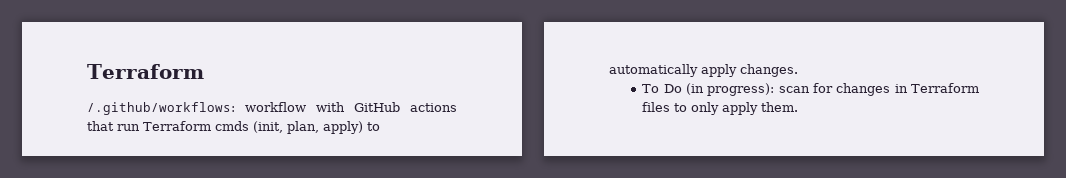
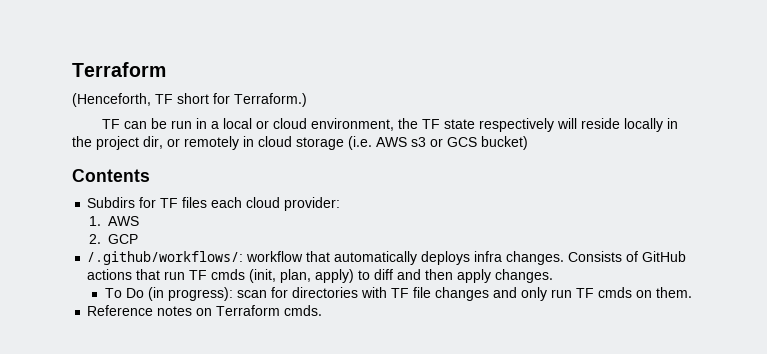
[87,102,345,115] /.github/workflows: workflow with -> [72,93,307,107] [102,118,679,132] [72,136,528,150] [72,169,150,182] [87,197,341,211] [89,216,140,226] [89,234,139,244] [87,251,639,265] (Henceforth, TF short for Terraform.) // TF can be run in a local or cloud environment, the TF state respectively will reside locally in the project dir, or remotely in cloud storage (i.e. AWS s3 or GCS bucket) // Contents // Subdirs for TF files each cloud provider: // 1. AWS // 2. GCP // /.github/workflows/: workflow that automatically deploys infra changes. Consists of
[143,121,211,131] Terraform -> [189,270,208,280] TF
[609,64,698,77] automatically -> [374,269,454,280] diff and then
[836,83,979,96] [642,102,799,115] changes in Terraform files to only apply them. -> [291,287,692,301] [87,305,323,316] directories with TF file changes and only run TF cmds on them. // Reference notes on Terraform cmds.

